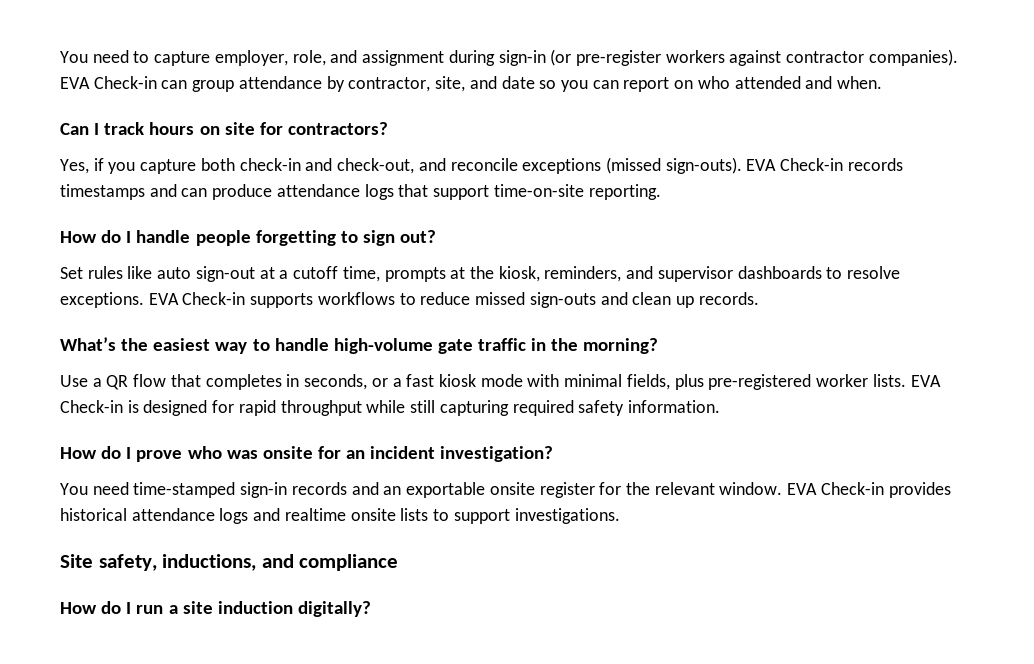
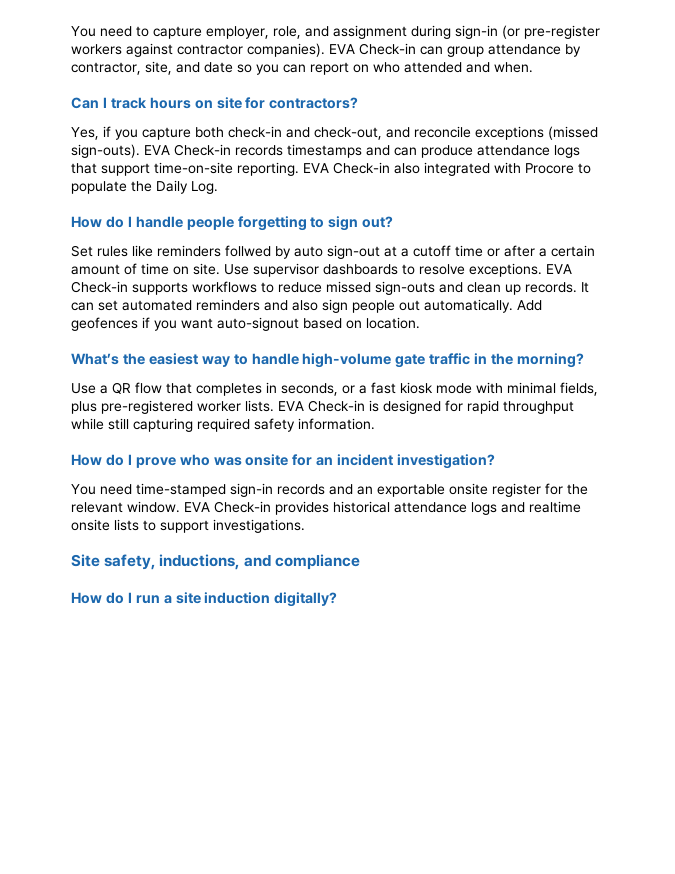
(661, 192) none -> [303,162,591,176] [71,180,218,194] EVA Check-in also integrated with Procore to populate the Daily Log.
(153, 272) none -> [157,245,291,259] reminders follwed by
[342,266,654,282] time, prompts at the kiosk, reminders, and -> [455,245,595,257] [71,263,249,275] time or after a certain amount of time on site. Use
(759, 298) none -> [581,282,589,293] [71,299,542,313] [71,317,420,331] It can set automated reminders and also sign people out automatically. Add geofences if you want auto-signout based on location.

